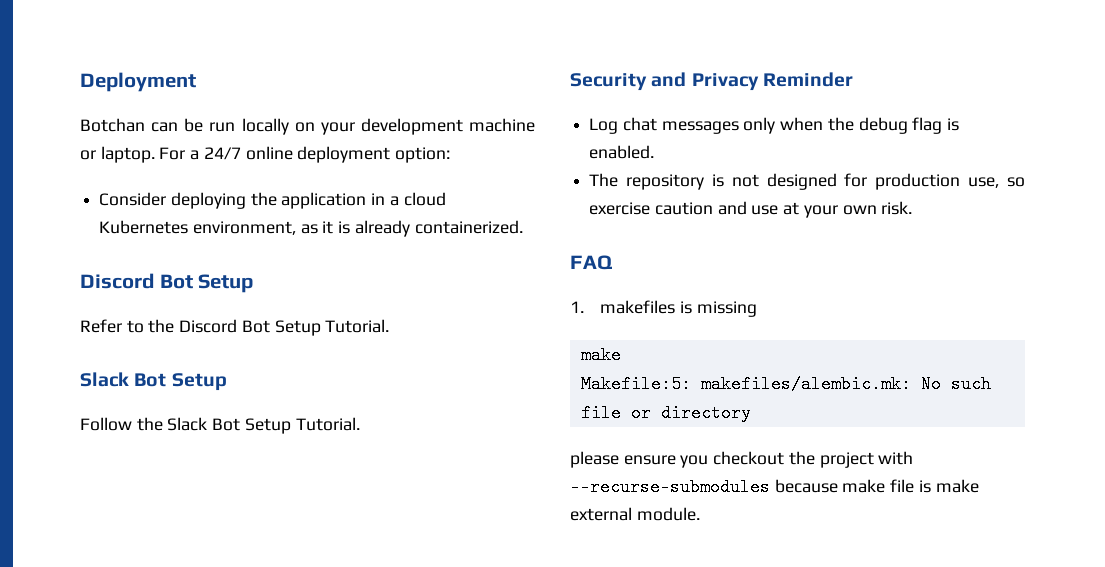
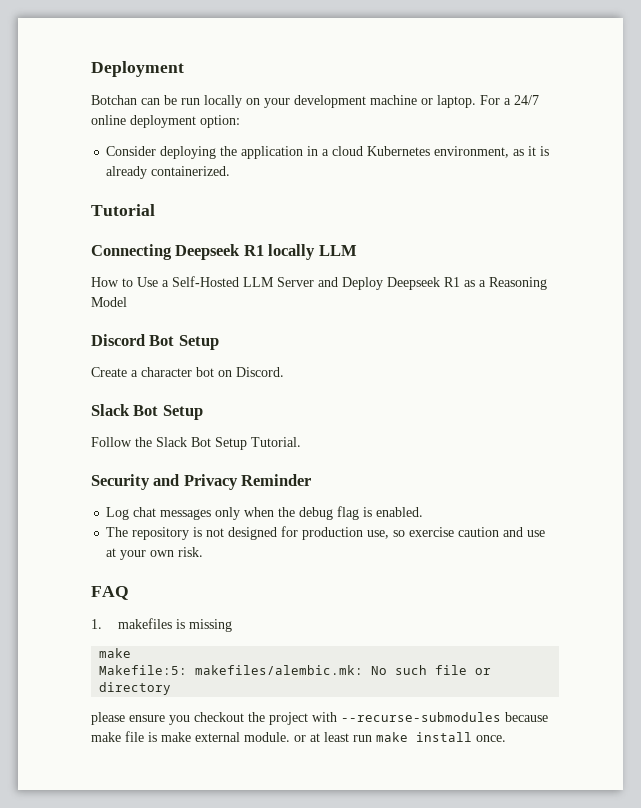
[80,273,254,293] [80,319,390,336] Discord Bot Setup // Refer to the Discord Bot Setup Tutorial. -> [91,204,155,216] [91,244,357,260] [91,276,547,290] [91,297,127,307] [91,334,219,350] [91,367,284,377] Tutorial // Connecting Deepseek R1 locally LLM // How to Use a Self-Hosted LLM Server and Deploy Deepseek R1 as a Reasoning Model // Discord Bot Setup // Create a character bot on Discord.
(700, 514) none -> [294,732,506,742] or at least run make install once.

